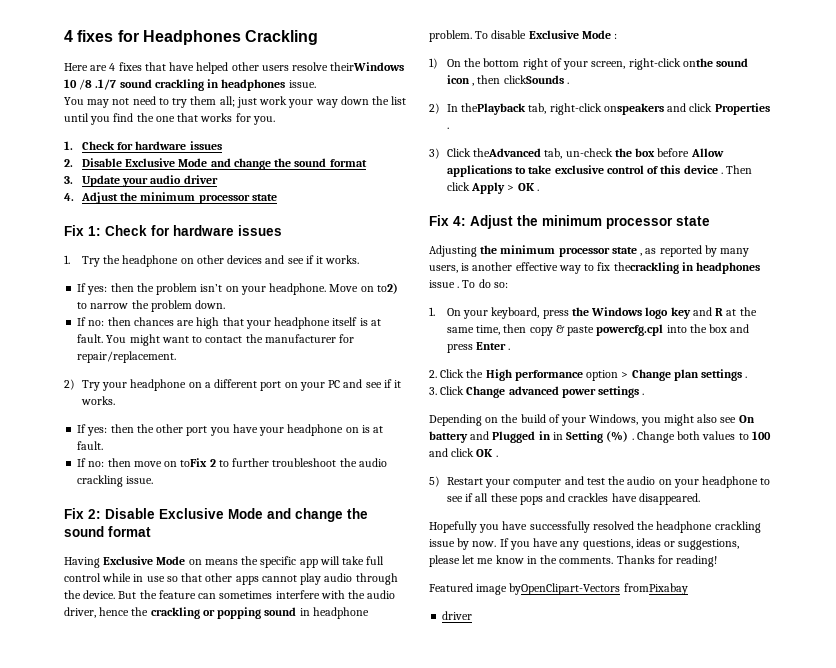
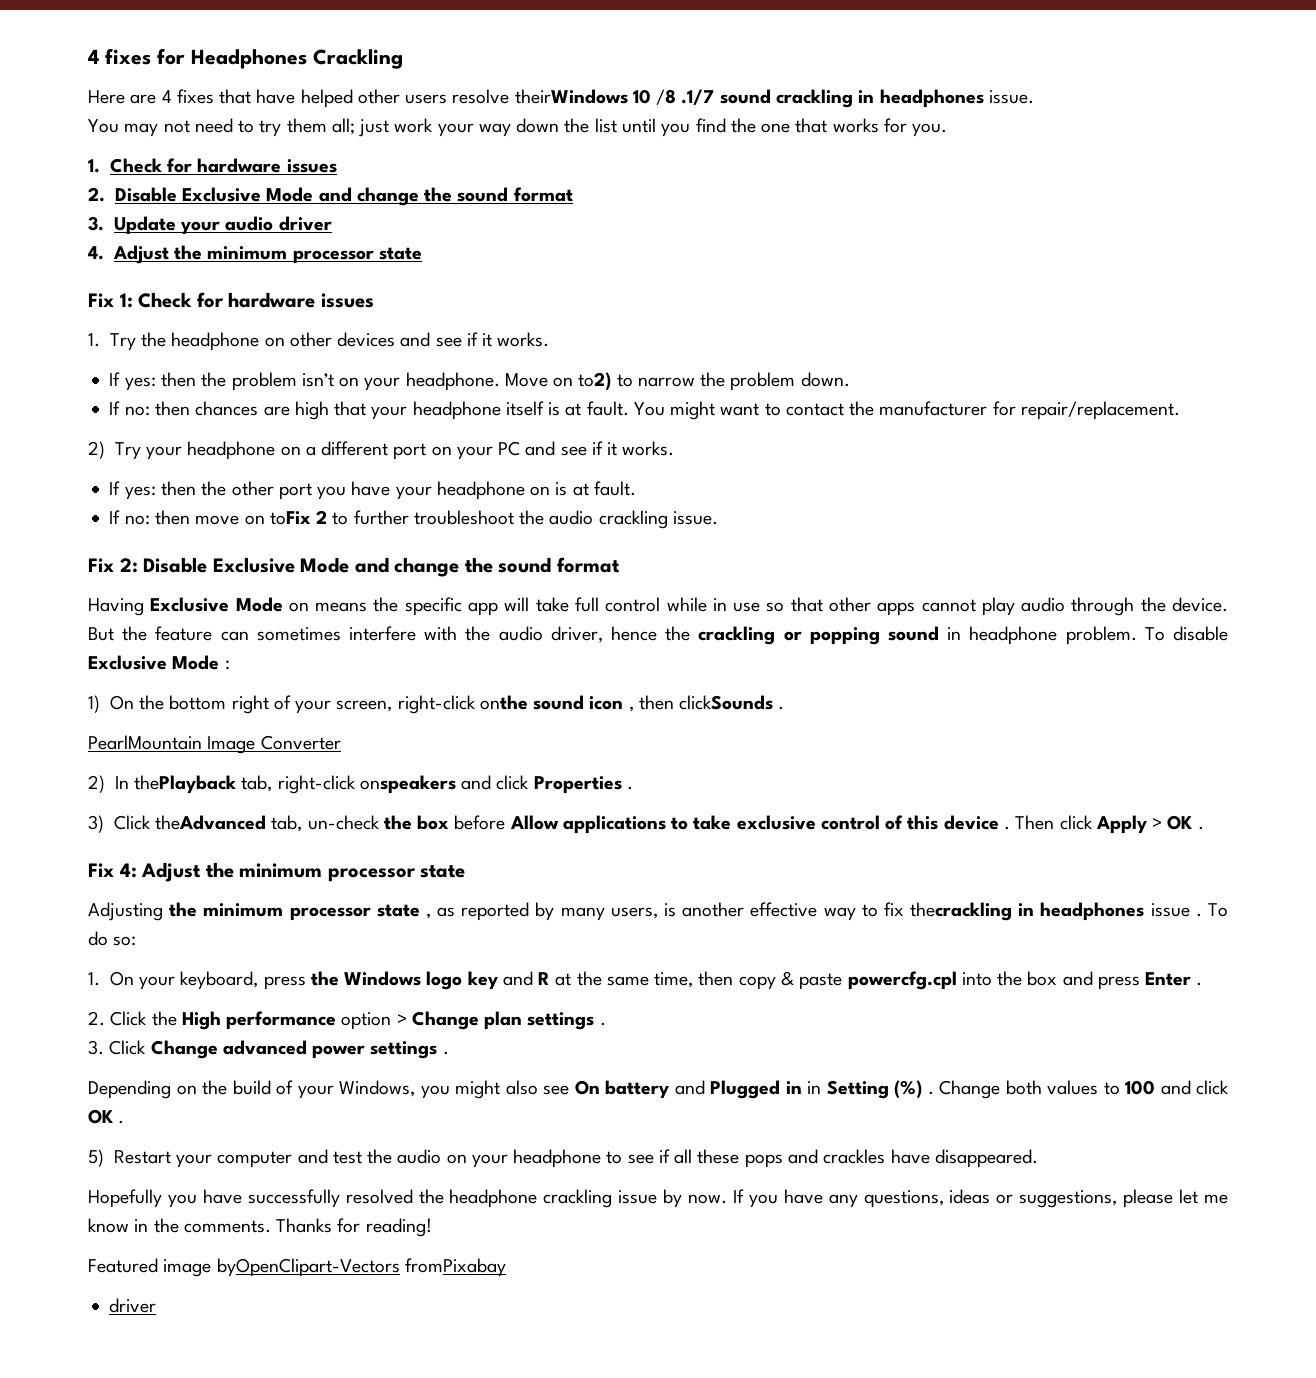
(569, 83) none -> [88,735,341,754] // PearlMountain Image Converter

